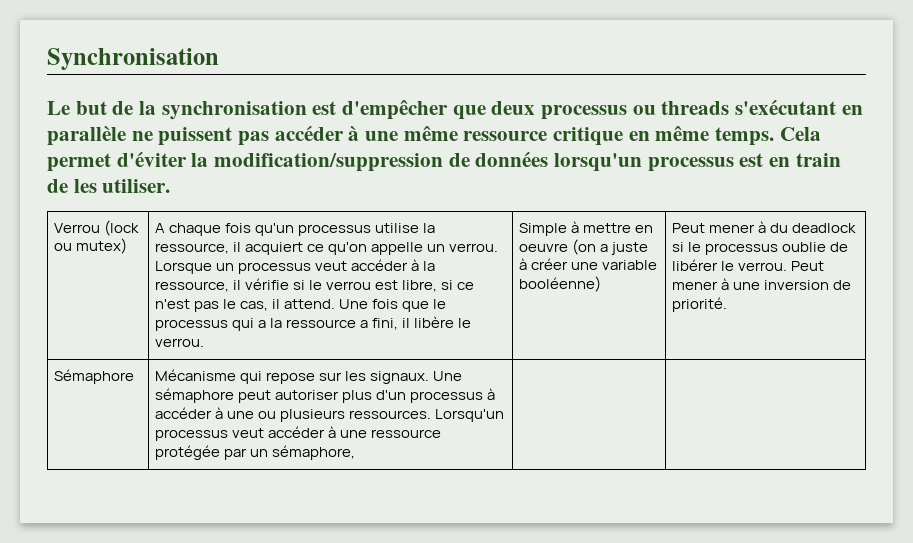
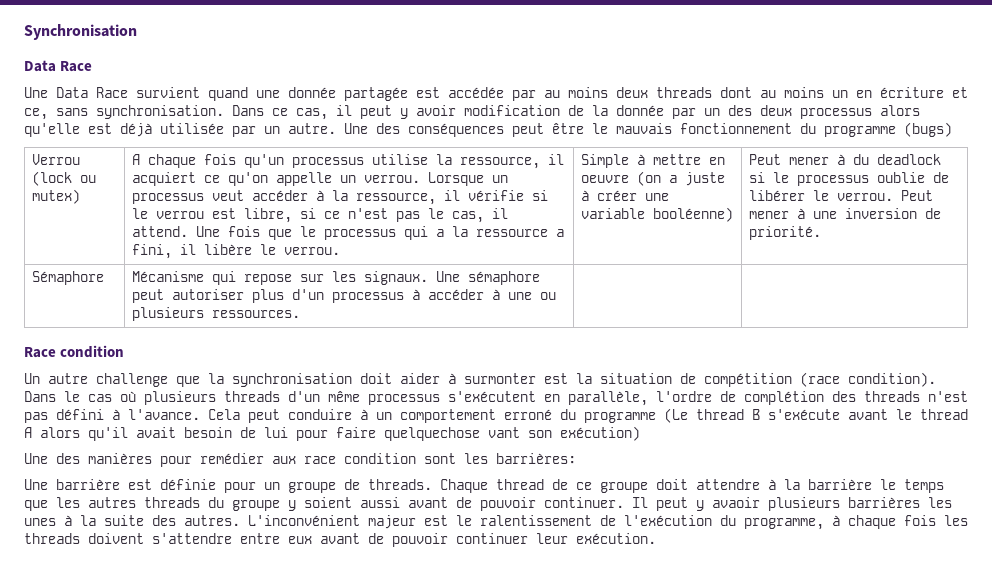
[47,99,863,120] [47,125,821,146] [47,151,841,172] [47,179,171,193] Le but de la synchronisation est d'empêcher que deux processus ou threads s'exécutant en parallèle ne puissent pas accéder à une même ressource critique en même temps. Cela permet d'éviter la modification/suppression de données lorsqu'un processus est en train de les utiliser. -> [24,60,93,72] [24,87,968,101] [24,105,920,120] [24,122,952,137] Data Race // Une Data Race survient quand une donnée partagée est accédée par au moins deux threads dont au moins un en écriture et ce, sans synchronisation. Dans ce cas, il peut y avoir modification de la donnée par un des deux processus alors qu'elle est déjà utilisée par un autre. Une des conséquences peut être le mauvais fonctionnement du programme (bugs)
[435,409,505,422] [154,426,442,441] [154,445,356,460] Lorsqu'un processus veut accéder à une ressource protégée par un sémaphore, | | -> [24,345,125,358] [24,372,936,387] [24,391,968,406] [24,408,968,423] [24,426,640,441] [24,453,576,467] [24,479,944,493] [24,497,952,511] [24,515,968,530] [24,533,656,547] | | // Race condition // Un autre challenge que la synchronisation doit aider à surmonter est la situation de compétition (race condition). Dans le cas où plusieurs threads d'un même processus s'exécutent en parallèle, l'ordre de complétion des threads n'est pas défini à l'avance. Cela peut conduire à un comportement erroné du programme (Le thread B s'exécute avant le thread A alors qu'il avait besoin de lui pour faire quelquechose vant son exécution) // Une des manières pour remédier aux race condition sont les barrières: // Une barrière est définie pour un groupe de threads. Chaque thread de ce groupe doit attendre à la barrière le temps que les autres threads du groupe y soient aussi avant de pouvoir continuer. Il peut y avaoir plusieurs barrières les unes à la suite des autres. L'inconvénient majeur est le ralentissement de l'exécution du programme, à chaque fois les threads doivent s'attendre entre eux avant de pouvoir continuer leur exécution.

